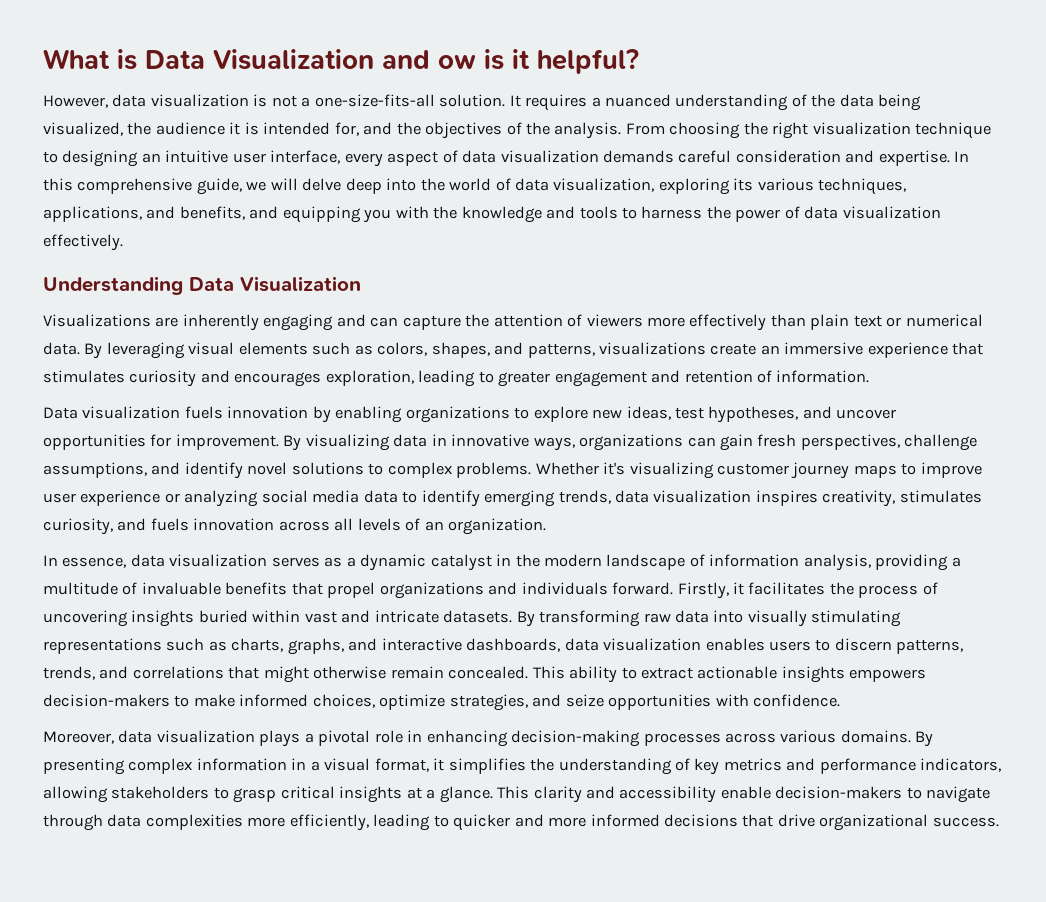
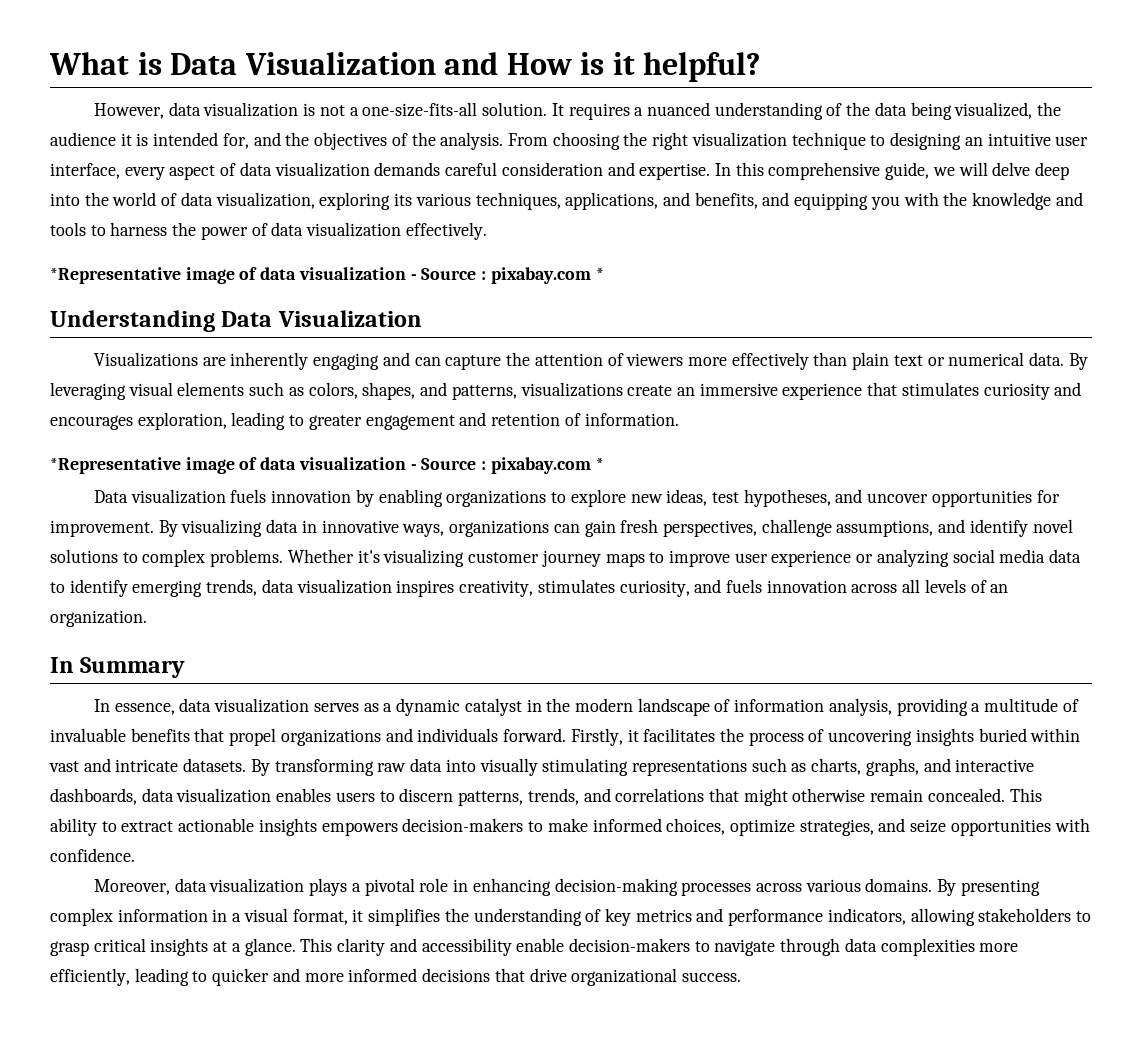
[438,55,476,69] ow -> [506,53,572,75] How
(123, 242) none -> [50,267,604,284] // *Representative image of data visualization - Source : pixabay.com *
(870, 376) none -> [50,457,604,474] // *Representative image of data visualization - Source : pixabay.com *
(547, 526) none -> [50,657,186,678] // In Summary

